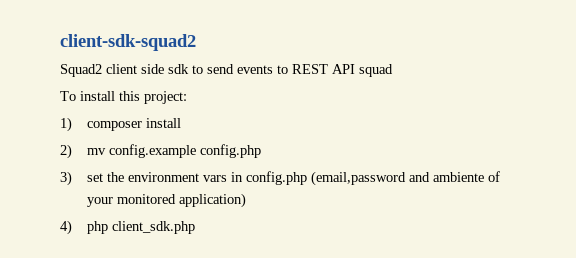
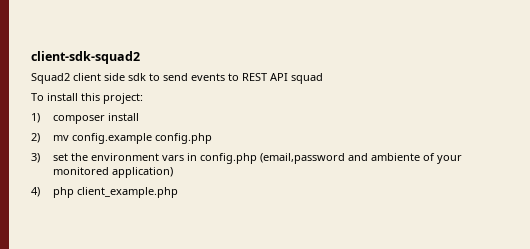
[112,221,196,234] client_sdk.php -> [76,187,178,198] client_example.php

